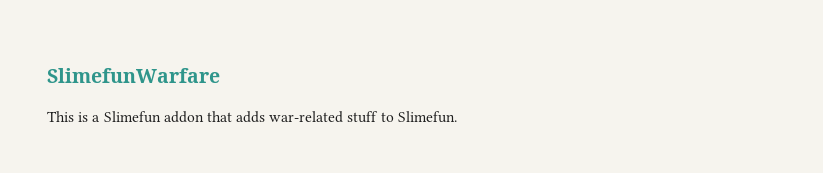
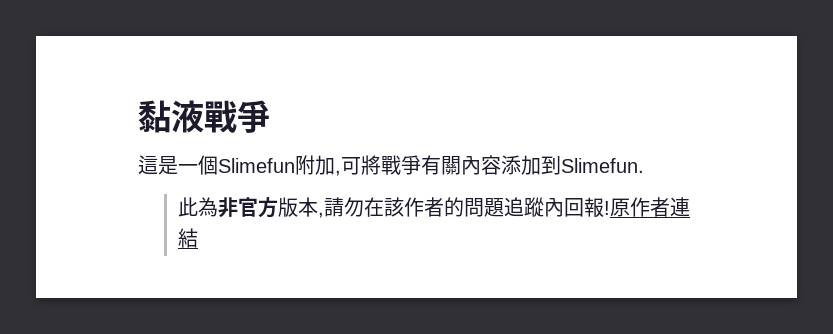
[47,68,220,83] [47,111,457,123] SlimefunWarfare // This is a Slimefun addon that adds war-related stuff to Slimefun. -> [138,100,270,133] [138,155,644,176] [177,197,690,218] [177,228,198,248] 黏液戰爭 // 這是一個Slimefun附加,可將戰爭有關內容添加到Slimefun. // 此為非官方版本,請勿在該作者的問題追蹤內回報!原作者連結

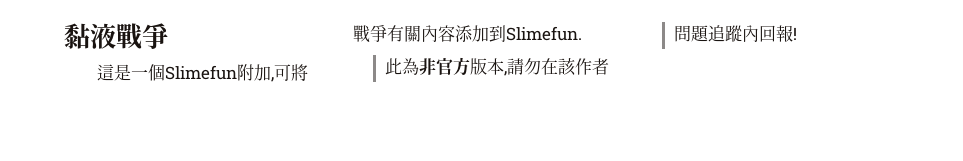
[443,197,464,217] 的 -> (610, 66) none
[609,197,690,217] [177,228,198,248] 原作者連結 -> (798, 33) none

